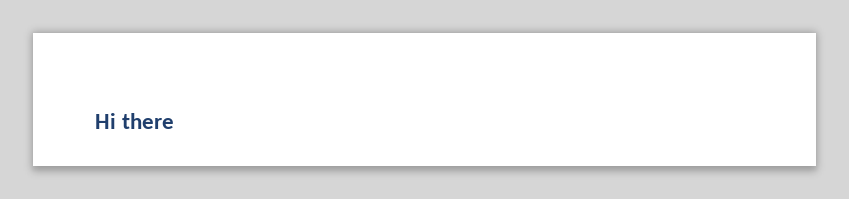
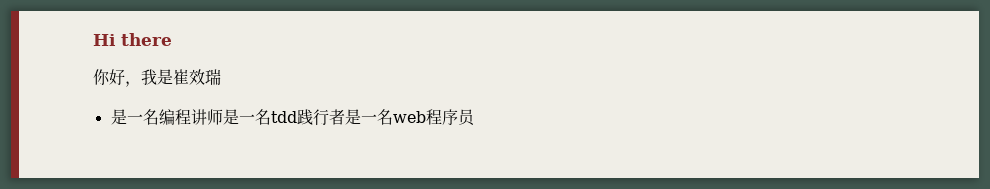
(175, 121) none -> [93,69,221,87] [110,109,475,126] // 你好，我是崔效瑞 // 是一名编程讲师是一名tdd践行者是一名web程序员

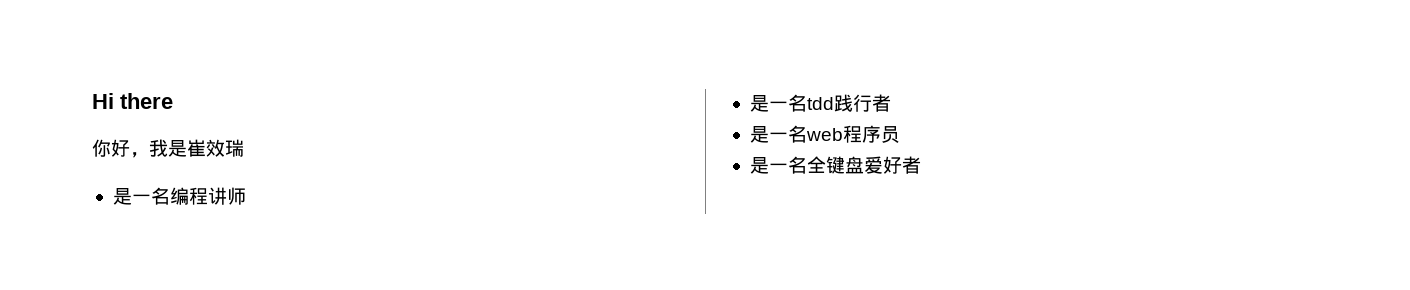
(223, 117) none -> (246, 196) //
(345, 117) none -> (891, 103) //
(475, 117) none -> [749,156,921,174] // 是一名全键盘爱好者

